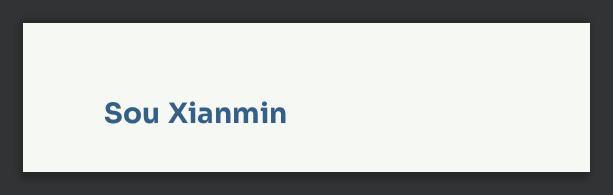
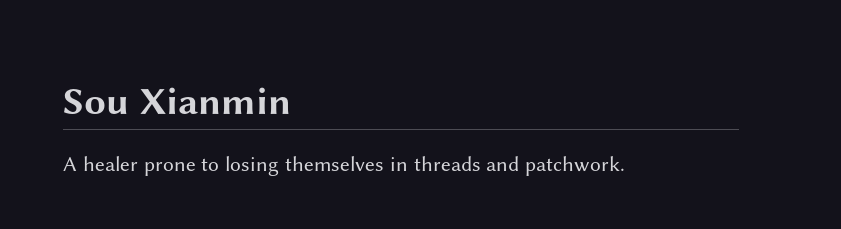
(287, 112) none -> [63,156,626,176] // A healer prone to losing themselves in threads and patchwork.

